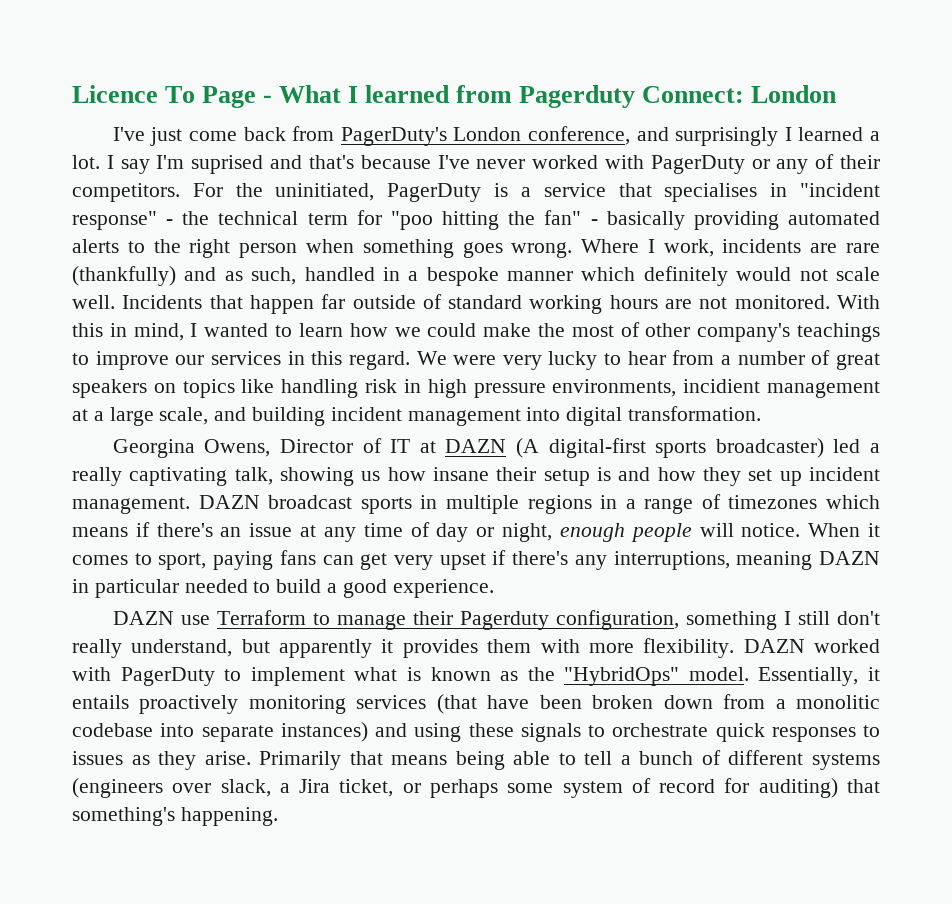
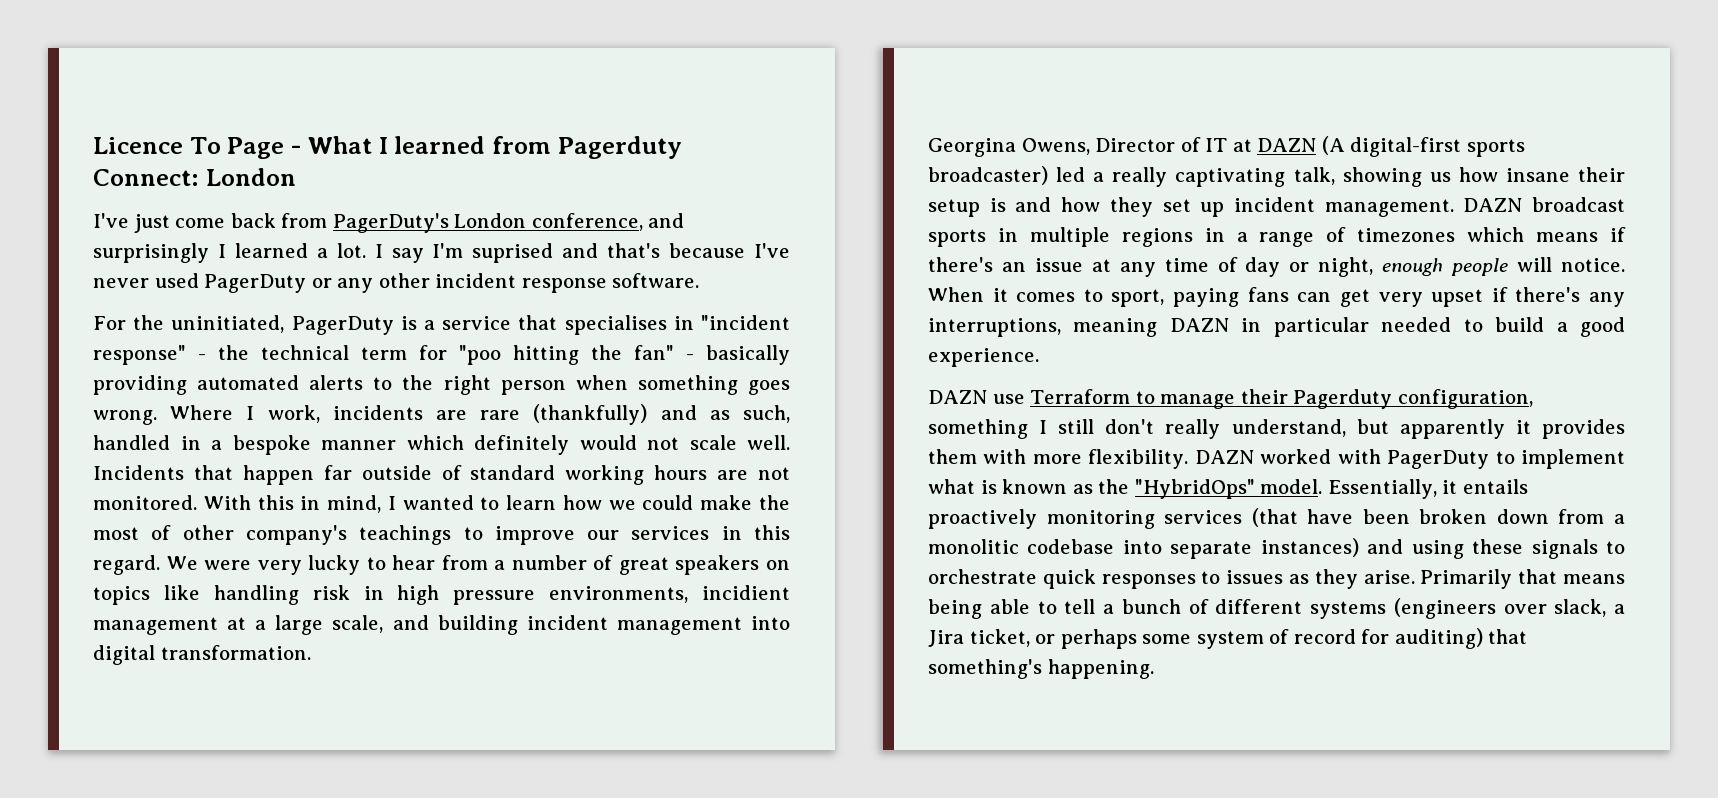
[532,155,644,169] worked with -> [154,273,199,288] used
[815,154,880,169] [72,183,180,202] of their competitors. -> [378,273,700,293] other incident response software. //

